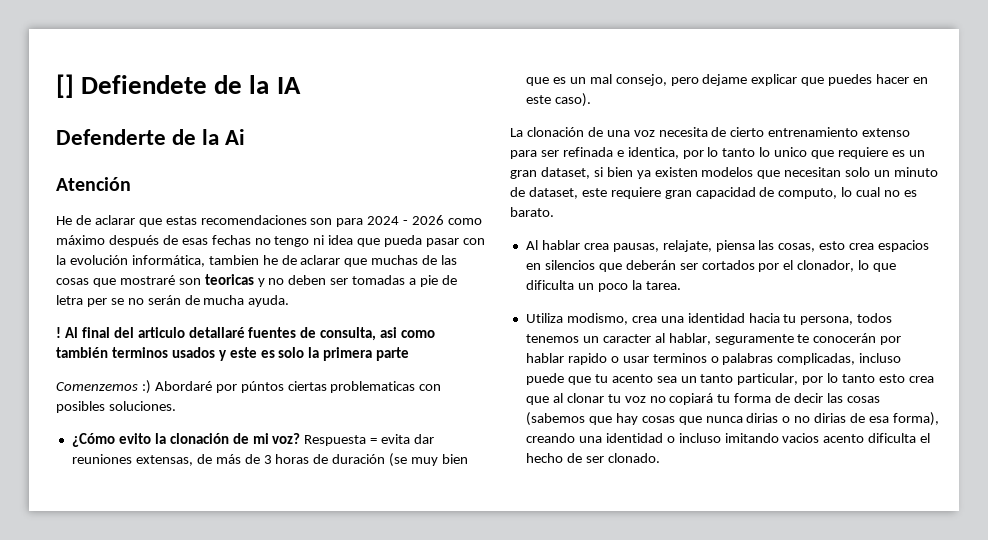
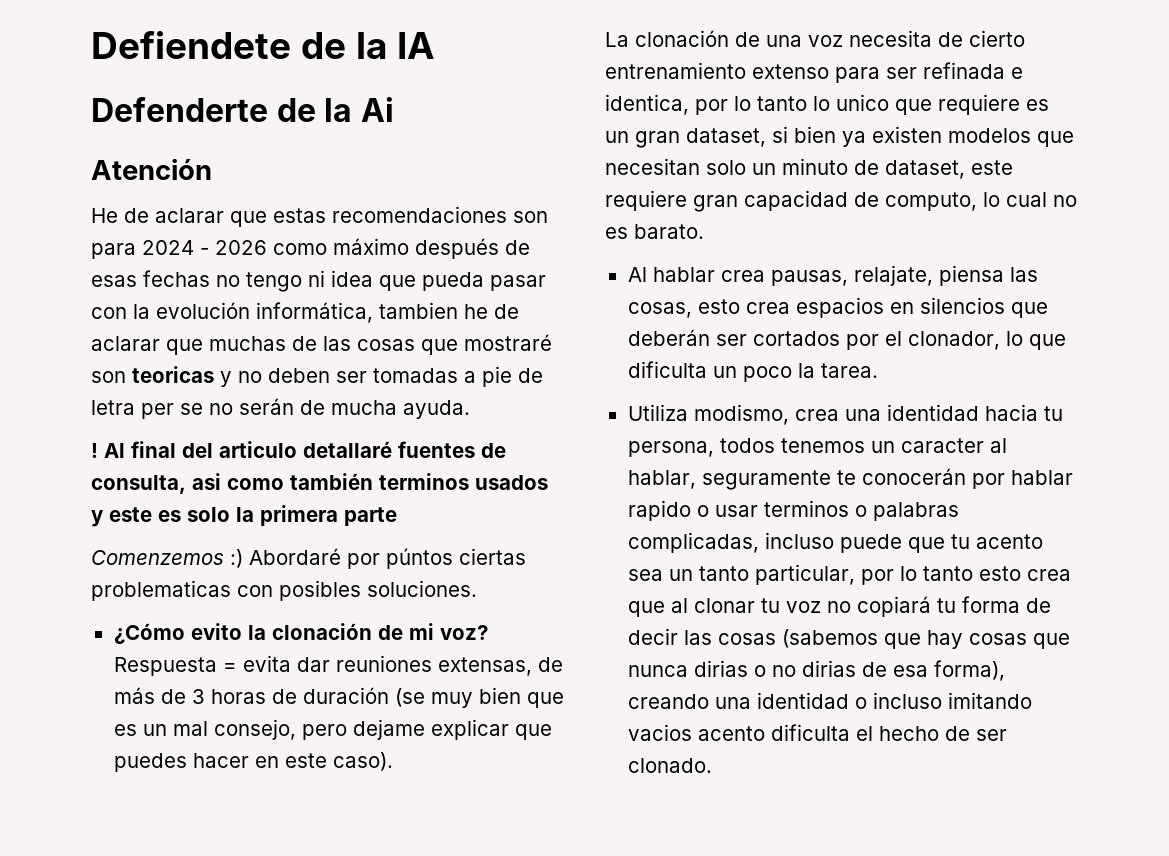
[56,74,74,98] [] -> (91, 45) none

